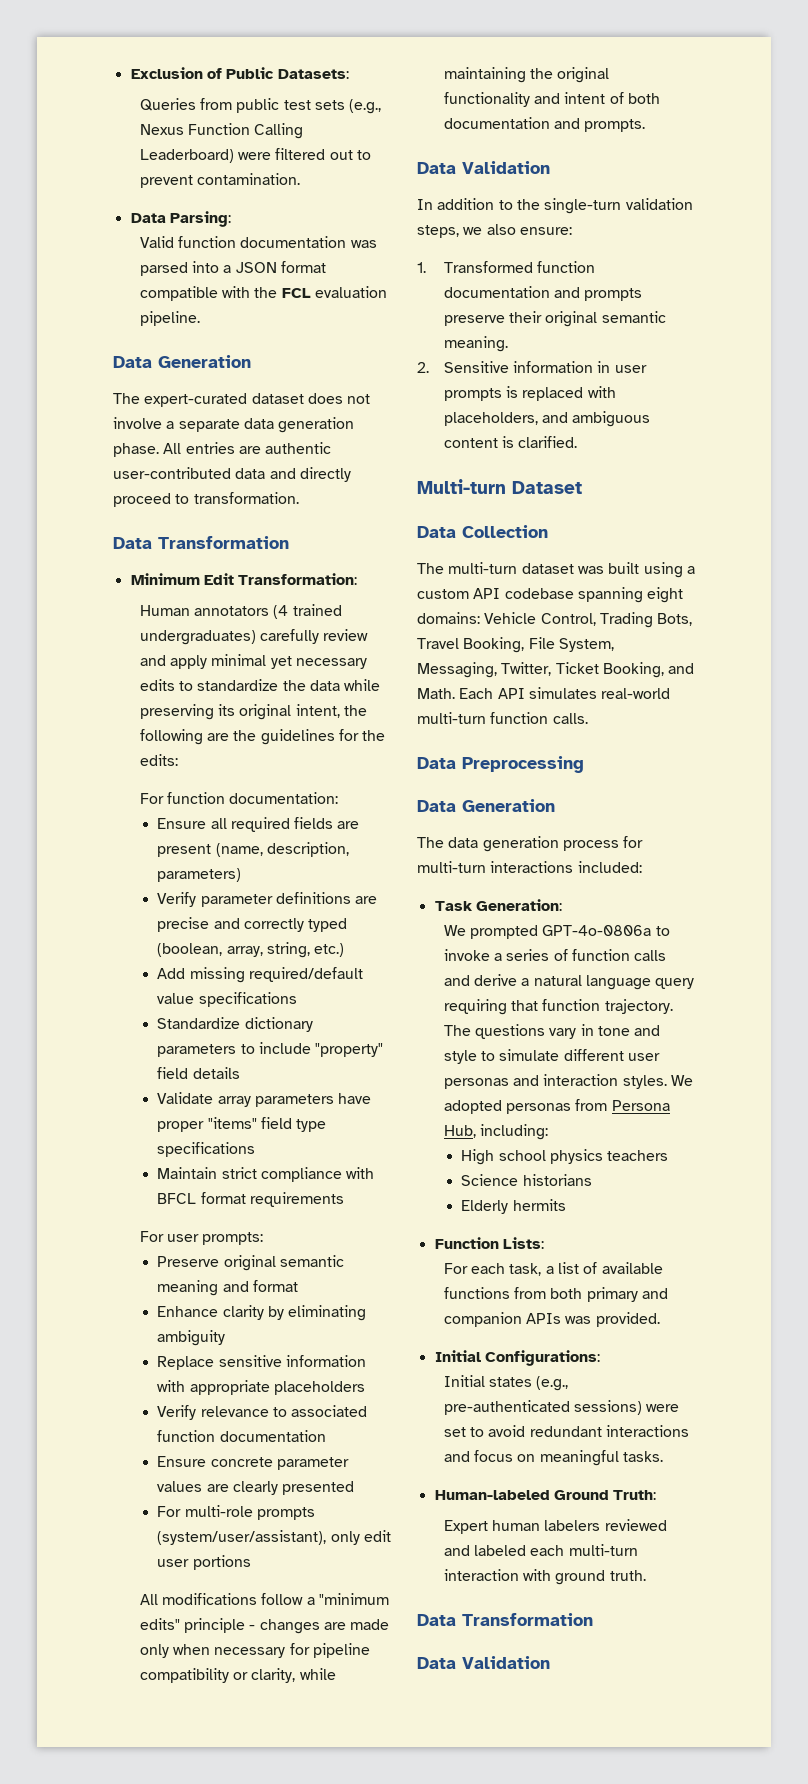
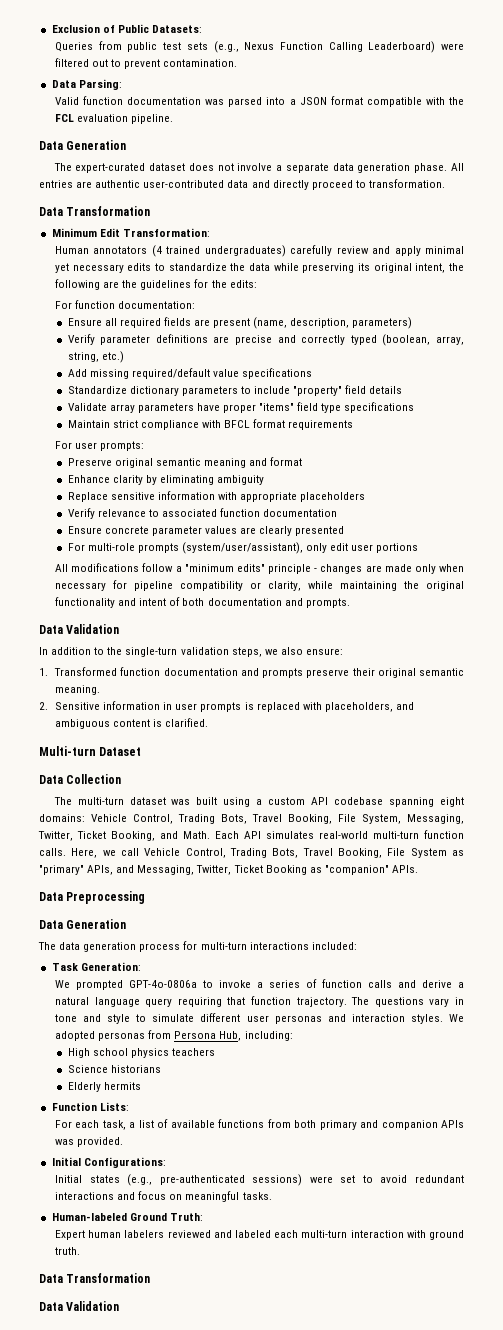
(588, 718) none -> [71,848,464,858] [39,865,418,875] Here, we call Vehicle Control, Trading Bots, Travel Booking, File System as "primary" APIs, and Messaging, Twitter, Ticket Booking as "companion" APIs.

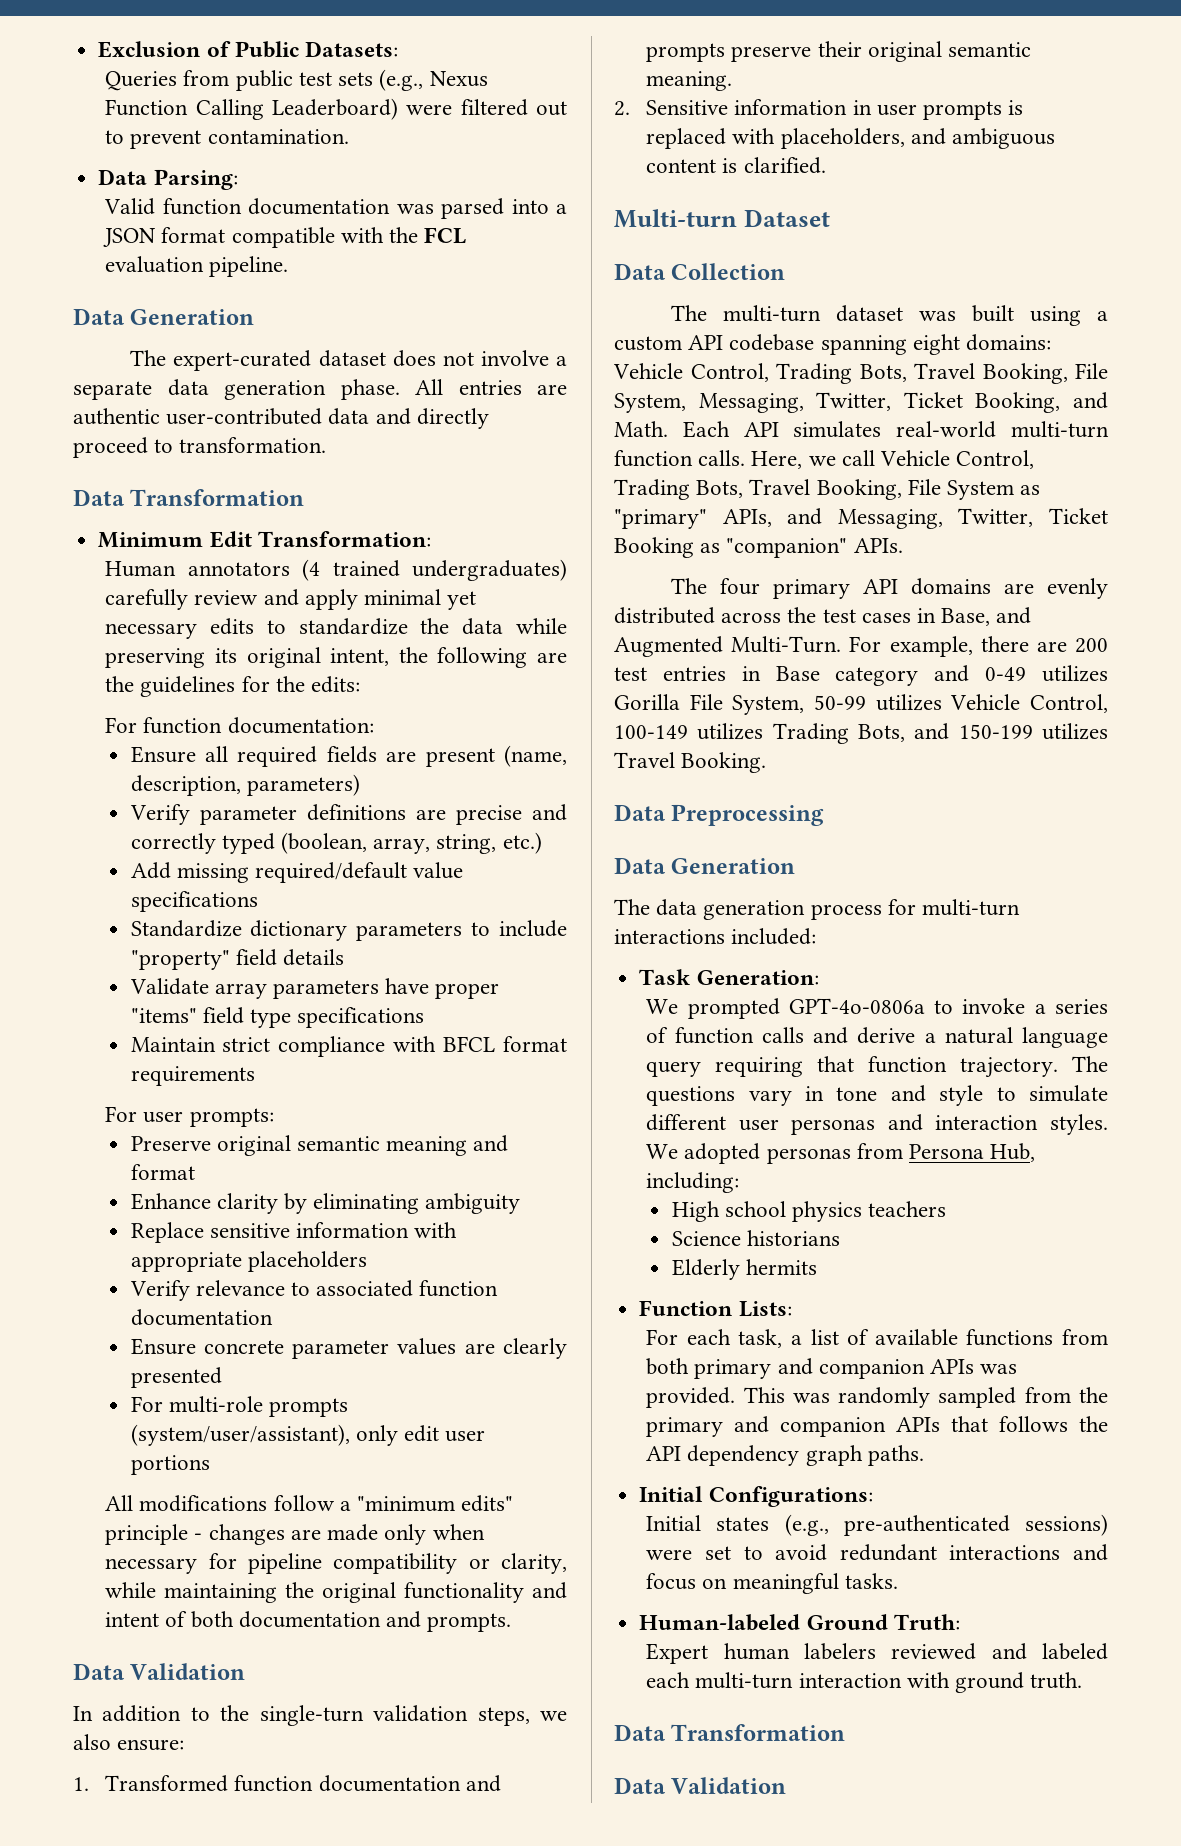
(418, 869) none -> [671,578,1108,599] [614,607,1032,626] [614,636,1108,657] [614,665,1108,686] [614,694,1108,715] [614,723,1108,744] [614,752,767,773] // The four primary API domains are evenly distributed across the test cases in Base, and Augmented Multi-Turn. For example, there are 200 test entries in Base category and 0-49 utilizes Gorilla File System, 50-99 utilizes Vehicle Control, 100-149 utilizes Trading Bots, and 150-199 utilizes Travel Booking.
(124, 1142) none -> [743,1387,1108,1408] [646,1416,1108,1437] [646,1445,924,1466] This was randomly sampled from the primary and companion APIs that follows the API dependency graph paths.

